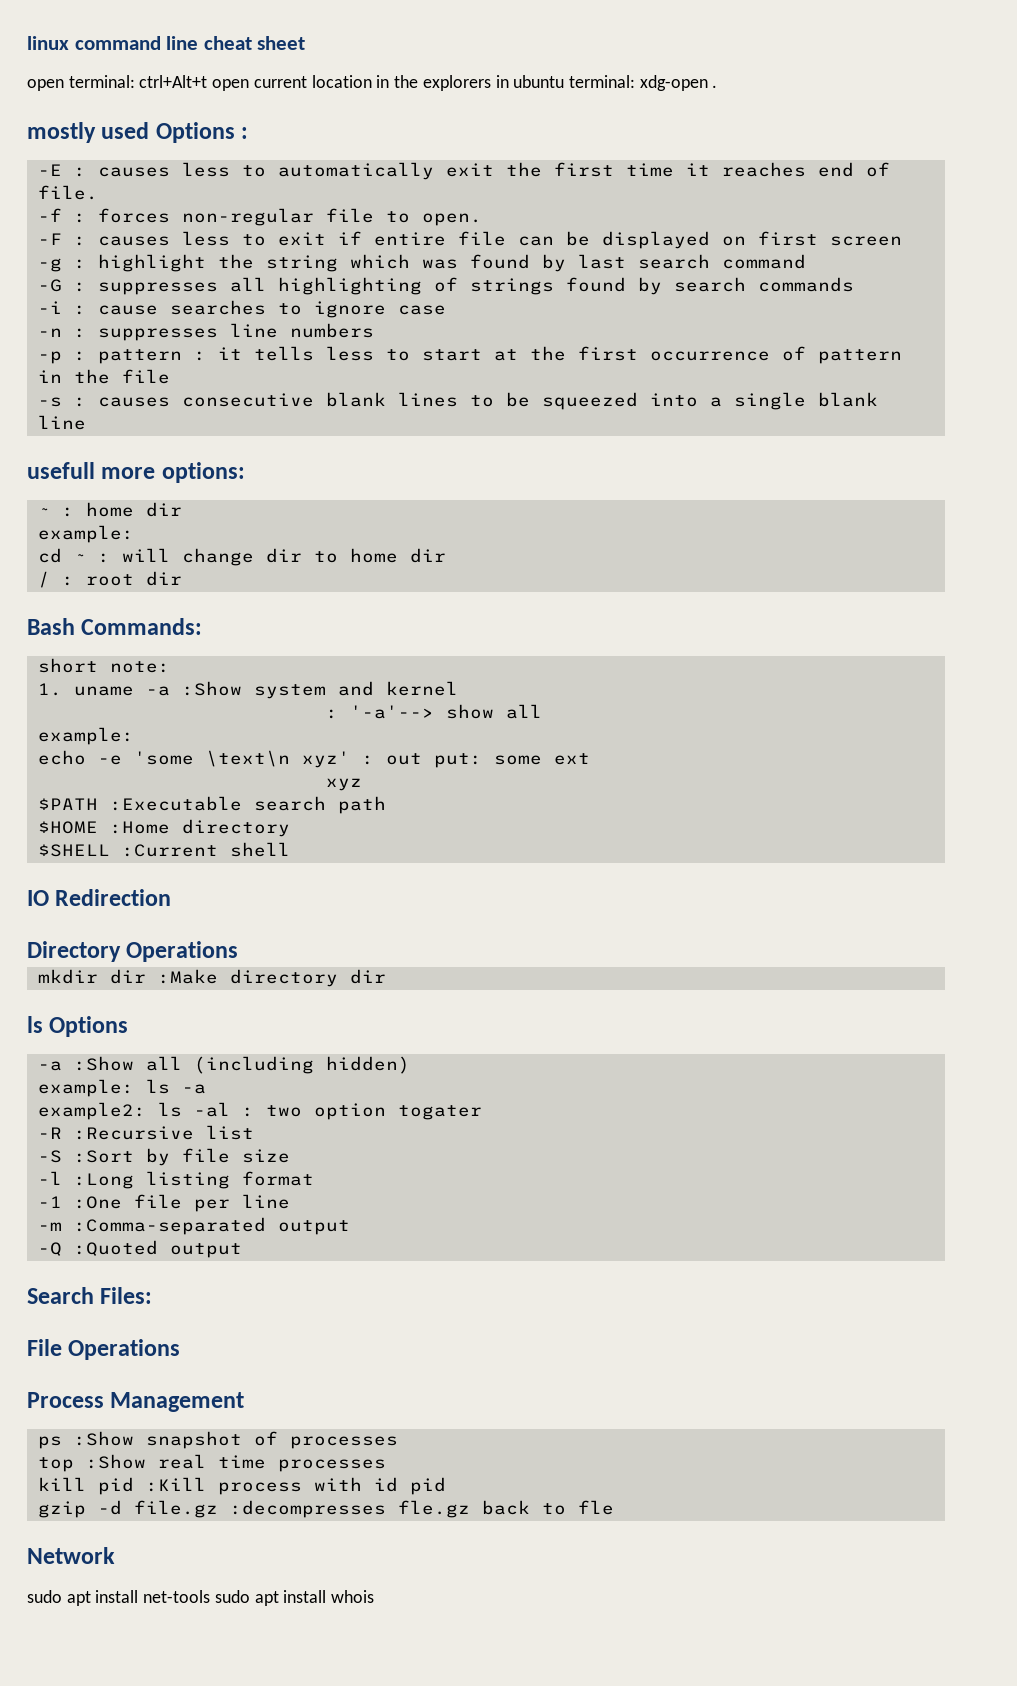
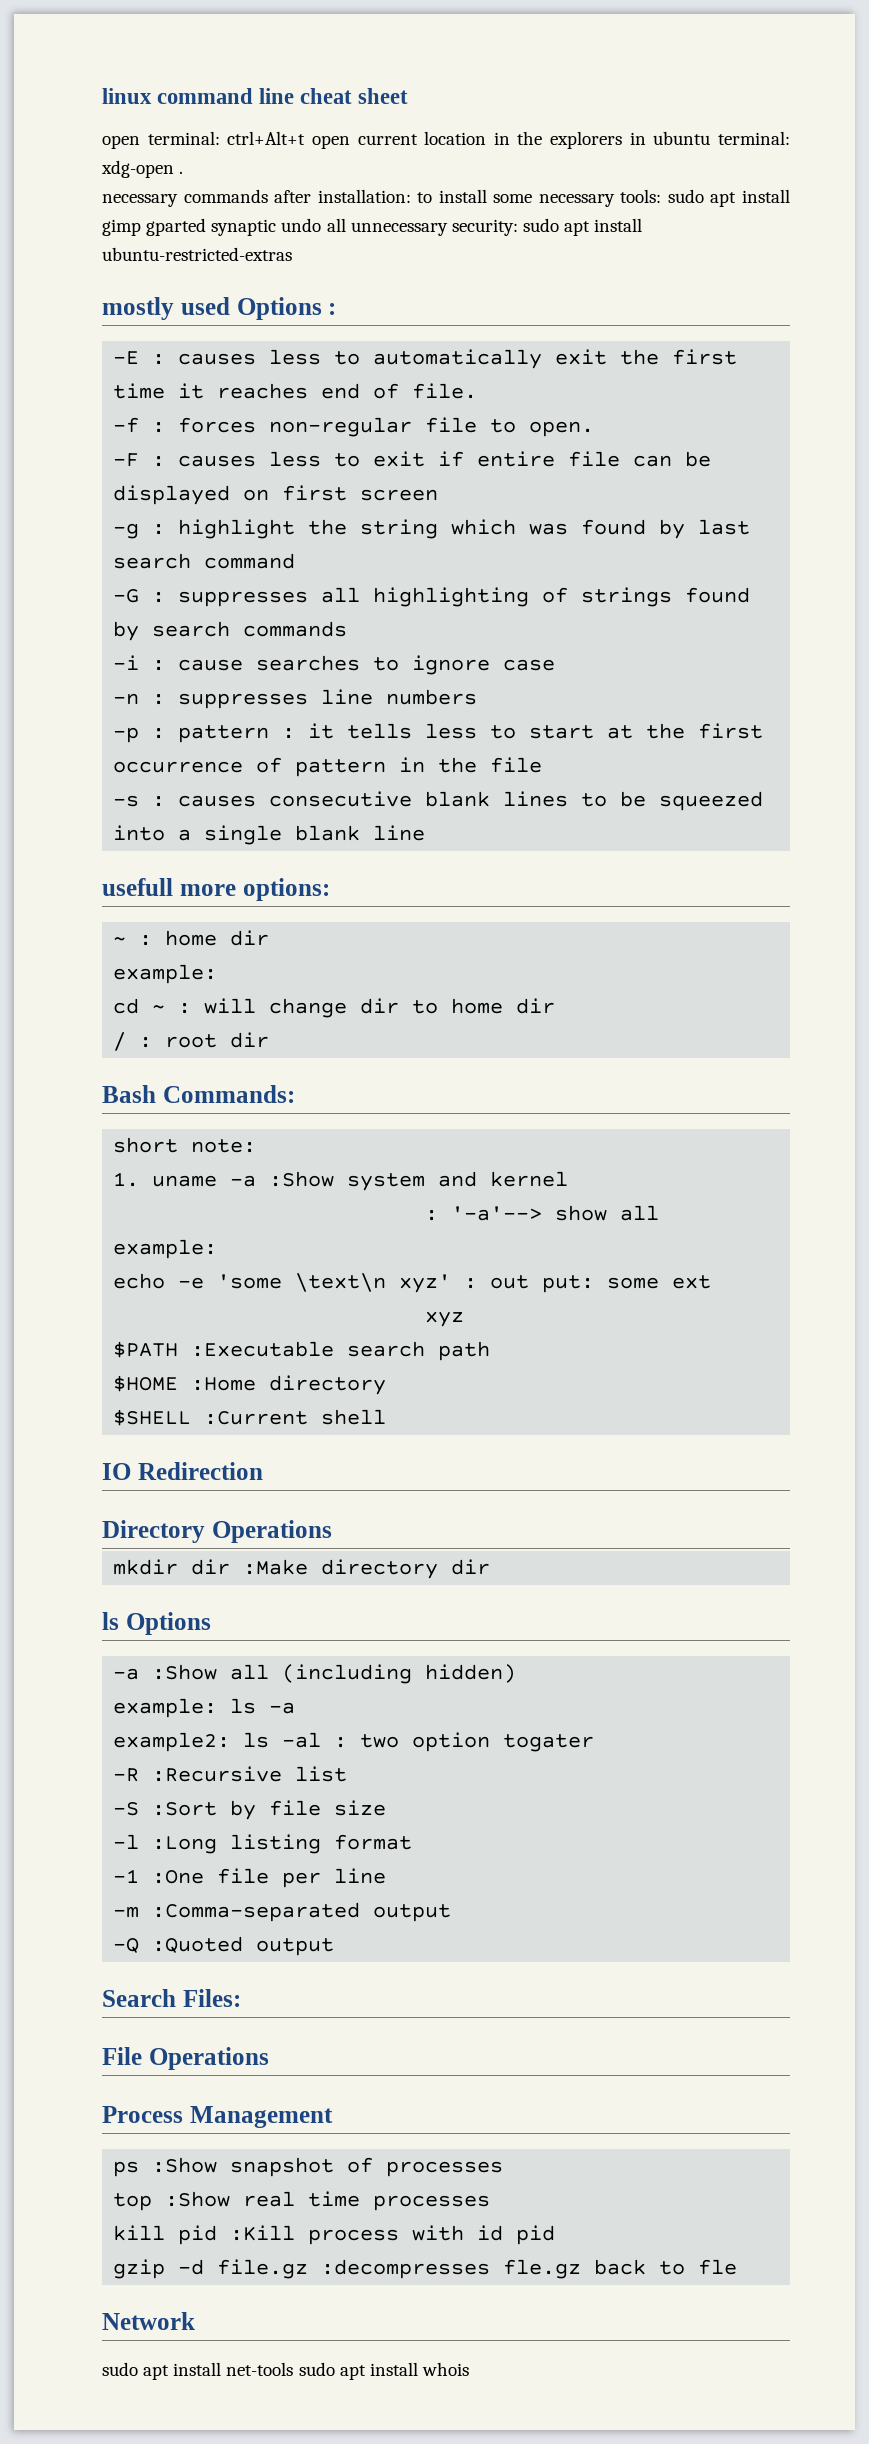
(718, 86) none -> [102,189,790,207] [102,218,643,236] [102,247,292,261] // necessary commands after installation: to install some necessary tools: sudo apt install gimp gparted synaptic undo all unnecessary security: sudo apt install ubuntu-restricted-extras

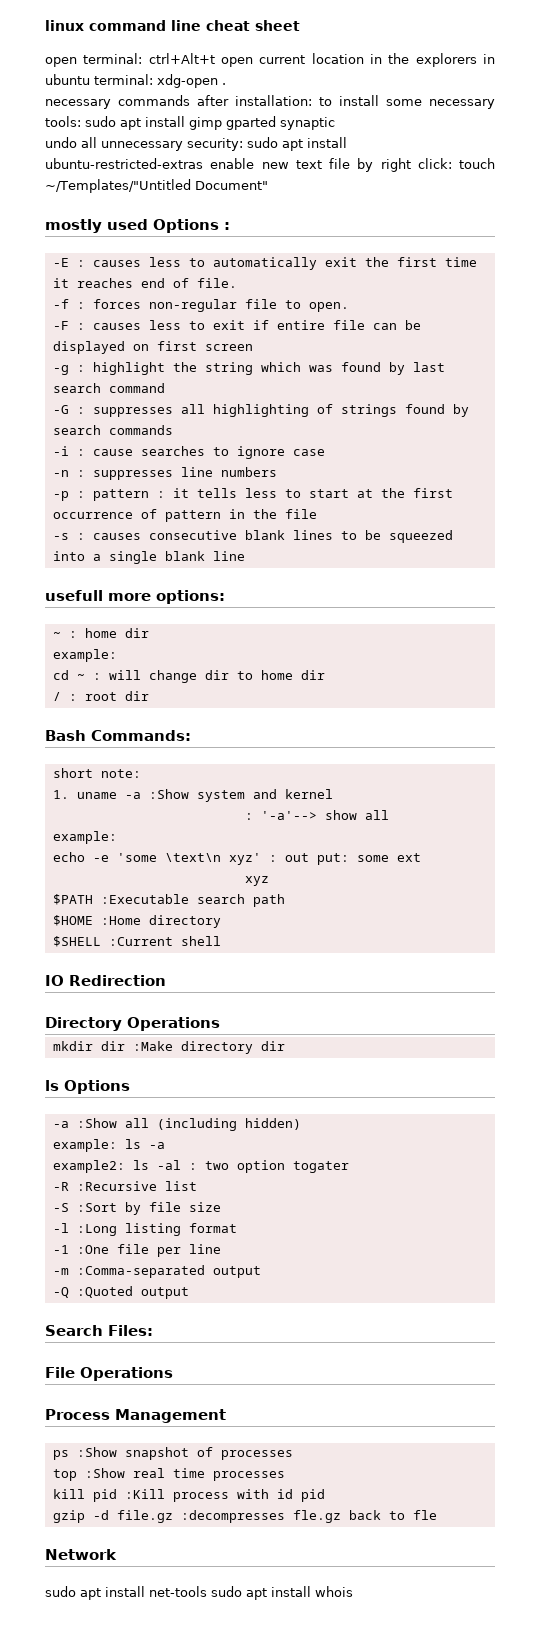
(277, 227) none -> (335, 123) //
(292, 254) none -> [210,158,495,172] [45,179,268,193] enable new text file by right click: touch ~/Templates/"Untitled Document"

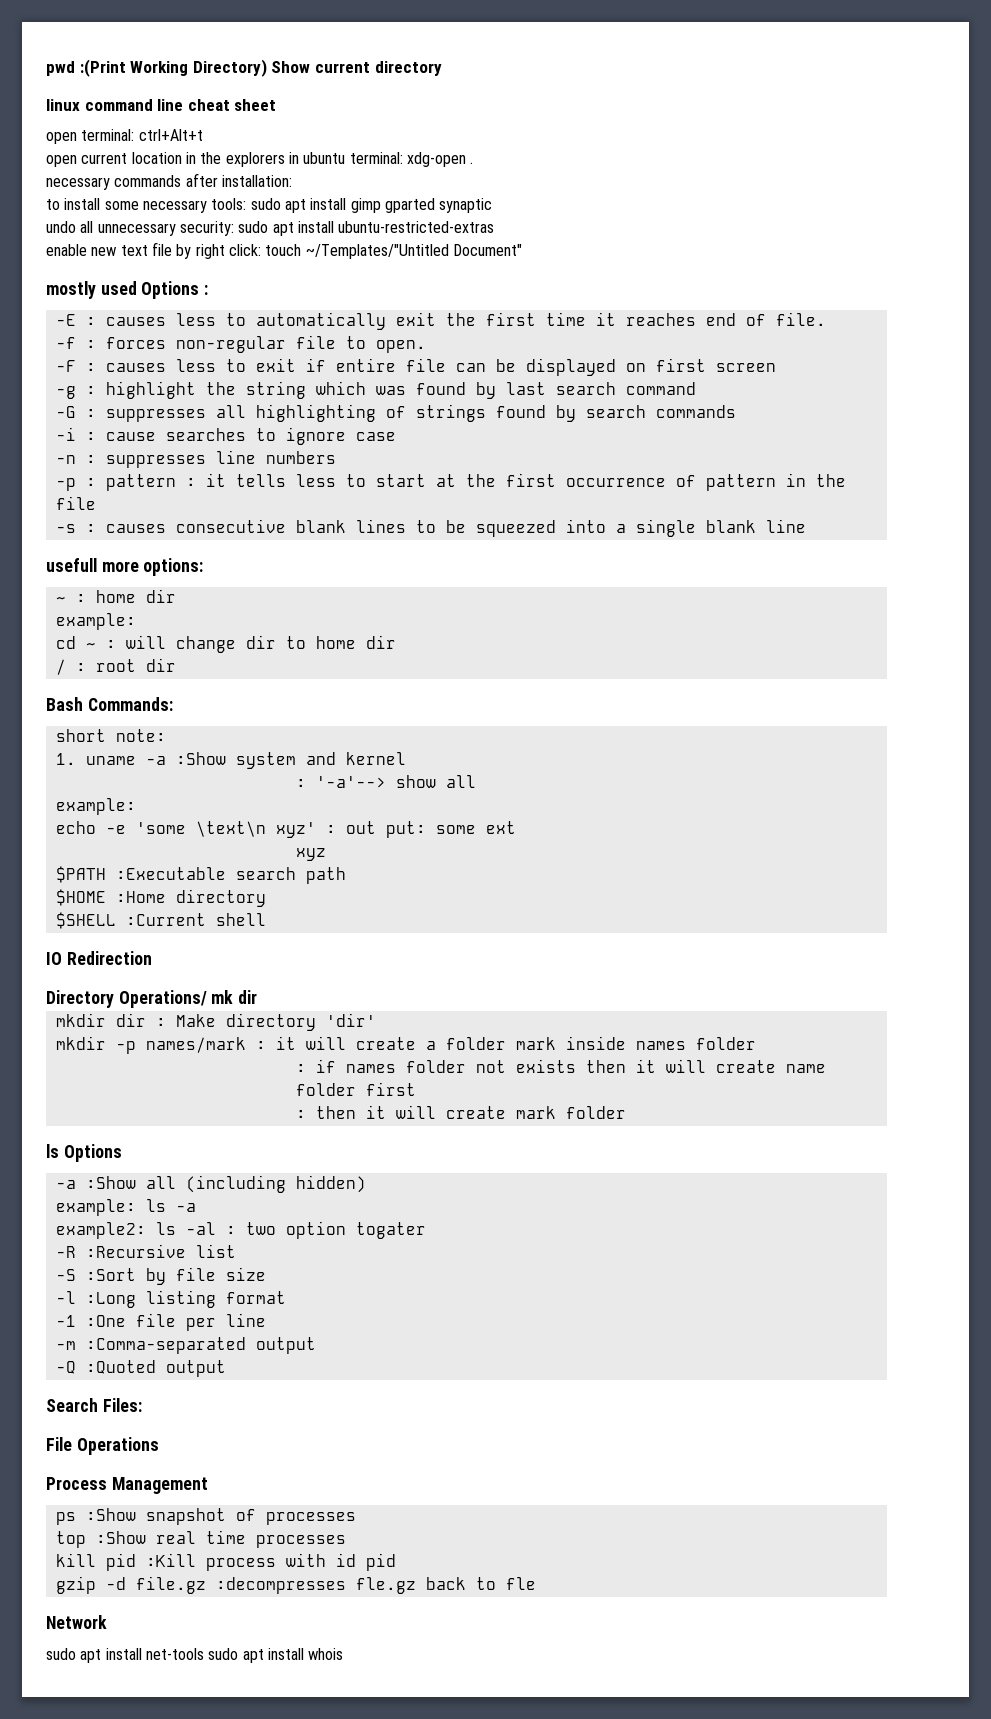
(45, 25) none -> [46,59,442,77] pwd :(Print Working Directory) Show current directory //
(215, 58) none -> (203, 135) //
(312, 100) none -> (292, 181) //
(203, 163) none -> (495, 227) //
[127,1017,220,1031] Operations -> [118,990,258,1008] Operations/ mk dir
[132,1041,285,1054] :Make directory dir -> [155,1013,376,1031] [55,1036,756,1054] [295,1059,826,1073] [295,1082,416,1096] [295,1105,626,1119] : Make directory 'dir' // mkdir -p names/mark : it will create a folder mark inside names folder // : if names folder not exists then it will create name folder first // : then it will create mark folder

